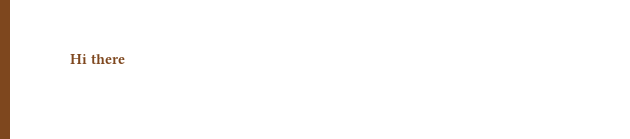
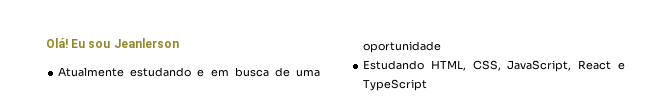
[70,54,125,64] Hi there -> [46,38,179,48] [58,67,320,77] [363,41,442,53] [363,60,625,72] [363,79,428,91] Olá! Eu sou Jeanlerson // Atualmente estudando e em busca de uma oportunidade // Estudando HTML, CSS, JavaScript, React e TypeScript

